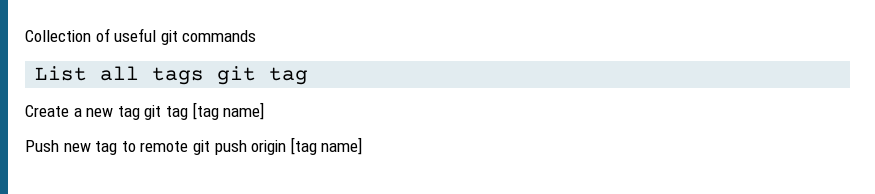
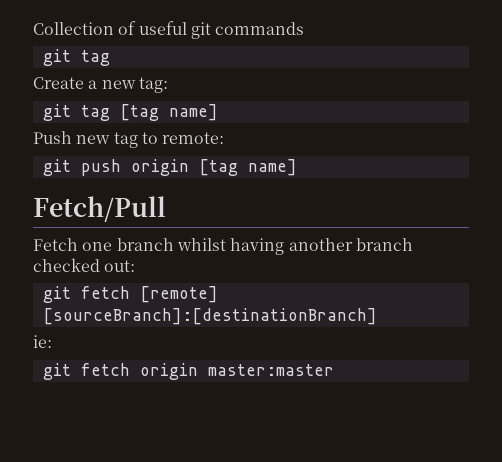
[35,66,205,85] List all tags -> (305, 28) none
[117,106,140,120] tag -> [138,77,168,93] tag: //
[140,141,189,152] remote -> [162,132,225,144] remote: //
(363, 146) none -> [33,196,166,222] [33,238,413,255] [33,258,136,272] [42,286,218,303] [42,308,377,325] [33,335,52,348] [42,363,334,380] // Fetch/Pull // Fetch one branch whilst having another branch checked out: // git fetch [remote] [sourceBranch]:[destinationBranch] // ie: // git fetch origin master:master

